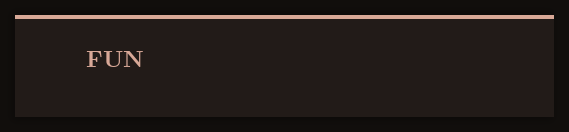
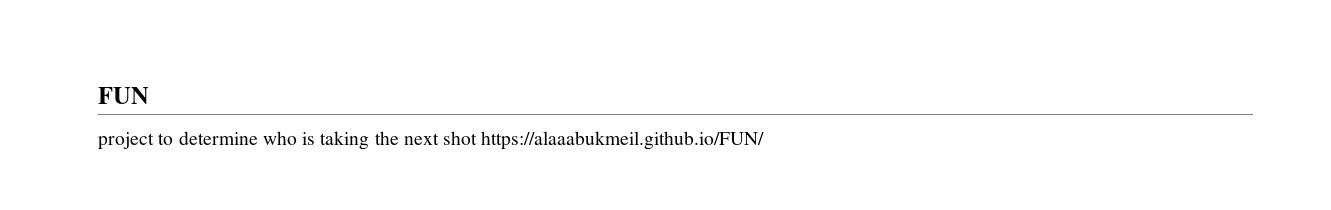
(144, 59) none -> [98,131,765,150] // project to determine who is taking the next shot https://alaaabukmeil.github.io/FUN/

